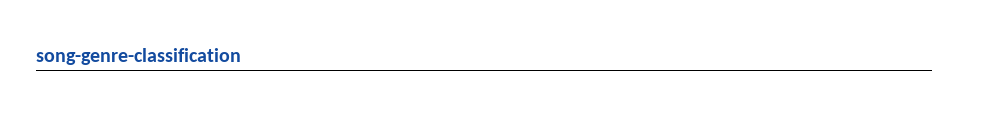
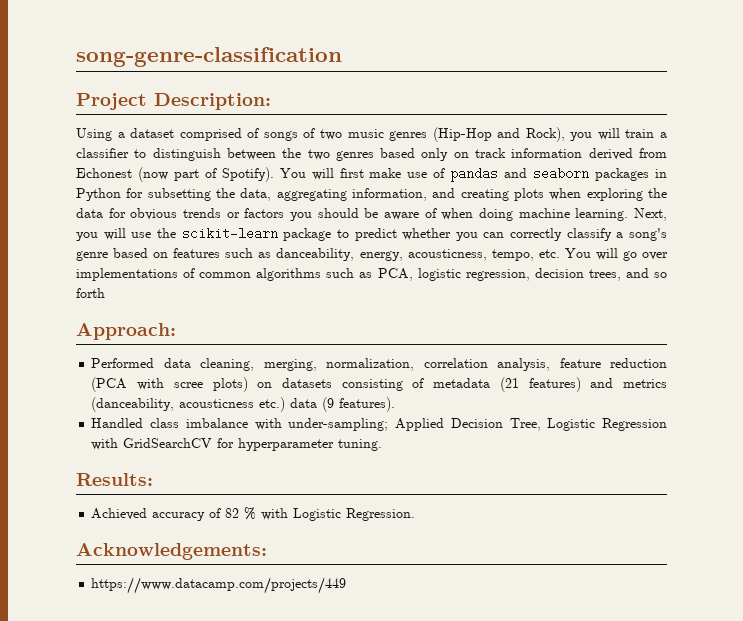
(241, 56) none -> [76,93,271,110] [76,127,667,142] [76,148,667,161] [76,167,667,182] [76,188,667,201] [76,208,668,221] [76,227,667,241] [76,248,668,261] [76,268,667,281] [76,288,105,298] [76,323,176,340] [91,358,667,371] [91,377,668,392] [91,397,396,412] [91,418,668,431] [91,438,383,451] [76,473,153,486] [91,507,416,521] [76,543,267,560] [91,577,347,594] // Project Description: // Using a dataset comprised of songs of two music genres (Hip-Hop and Rock), you will train a classifier to distinguish between the two genres based only on track information derived from Echonest (now part of Spotify). You will first make use of pandas and seaborn packages in Python for subsetting the data, aggregating information, and creating plots when exploring the data for obvious trends or factors you should be aware of when doing machine learning. Next, you will use the scikit-learn package to predict whether you can correctly classify a song's genre based on features such as danceability, energy, acousticness, tempo, etc. You will go over implementations of common algorithms such as PCA, logistic regression, decision trees, and so forth // Approach: // Performed data cleaning, merging, normalization, correlation analysis, feature reduction (PCA with scree plots) on datasets consisting of metadata (21 features) and metrics (danceability, acousticness etc.) data (9 features). // Handled class imbalance with under-sampling; Applied Decision Tree, Logistic Regression with GridSearchCV for hyperparameter tuning. // Results: // Achieved accuracy of 82 % with Logistic Regression. // Acknowledgements: // https://www.datacamp.com/projects/449

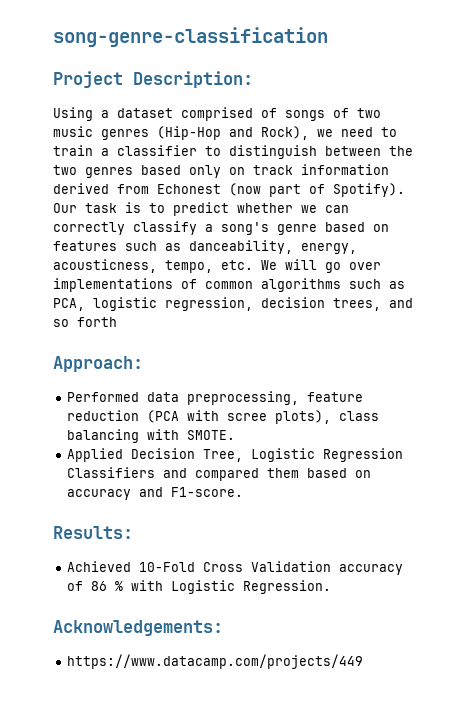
[570,128,620,141] you will -> [317,127,397,137] we need to
[279,167,667,182] [76,188,667,201] [76,208,668,221] [76,227,332,241] You will first make use of pandas and seaborn packages in Python for subsetting the data, aggregating information, and creating plots when exploring the data for obvious trends or factors you should be aware of when doing machine learning. Next, you will use the scikit-learn package -> [53,202,141,213] Our task is
[455,232,478,241] you -> [301,205,317,213] we
[564,248,591,258] You -> [261,260,277,270] We
[200,358,551,371] cleaning, merging, normalization, correlation analysis, -> [187,391,300,405] preprocessing,
[212,377,668,392] [91,397,396,412] [91,418,389,431] plots) on datasets consisting of metadata (21 features) and metrics (danceability, acousticness etc.) data (9 features). // Handled class imbalance with under-sampling; -> [275,410,380,424] [67,429,236,443] plots), class balancing with SMOTE. //
[91,438,383,451] with GridSearchCV for hyperparameter tuning. -> [67,467,372,481] [67,487,244,500] Classifiers and compared them based on accuracy and F1-score.
(148, 514) none -> [139,561,332,572] 10-Fold Cross Validation
[225,508,240,518] 82 -> [91,581,108,591] 86

